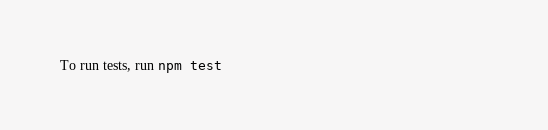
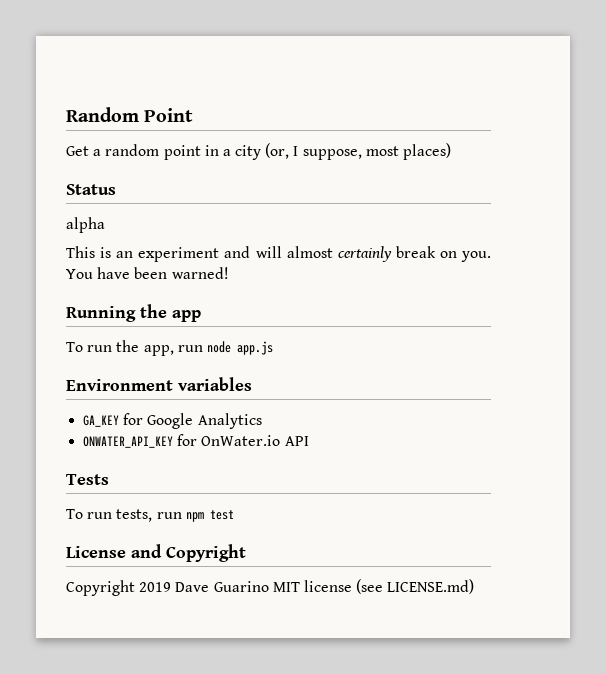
(60, 65) none -> [66,107,194,122] [66,143,452,160] [66,184,116,195] [66,217,105,233] [66,246,492,262] [66,267,229,279] [66,304,201,322] [66,340,273,356] [66,377,252,391] [83,413,262,429] [83,434,309,448] [66,474,109,485] Random Point // Get a random point in a city (or, I suppose, most places) // Status // alpha // This is an experiment and will almost certainly break on you. You have been warned! // Running the app // To run the app, run node app.js // Environment variables // GA_KEY for Google Analytics // ONWATER_API_KEY for OnWater.io API // Tests //
(222, 65) none -> [66,544,246,562] [66,579,475,596] // License and Copyright // Copyright 2019 Dave Guarino MIT license (see LICENSE.md)

